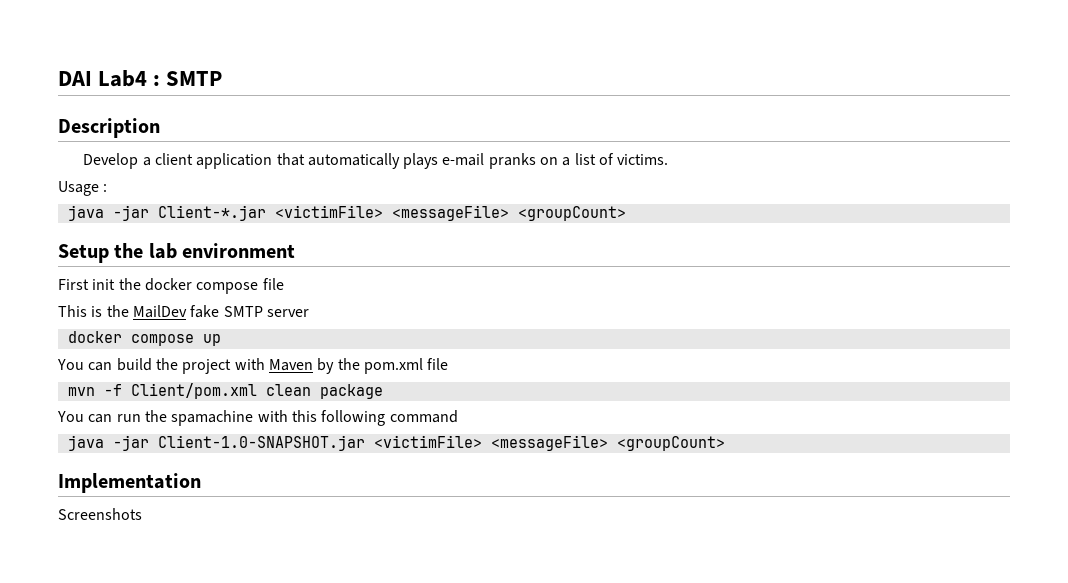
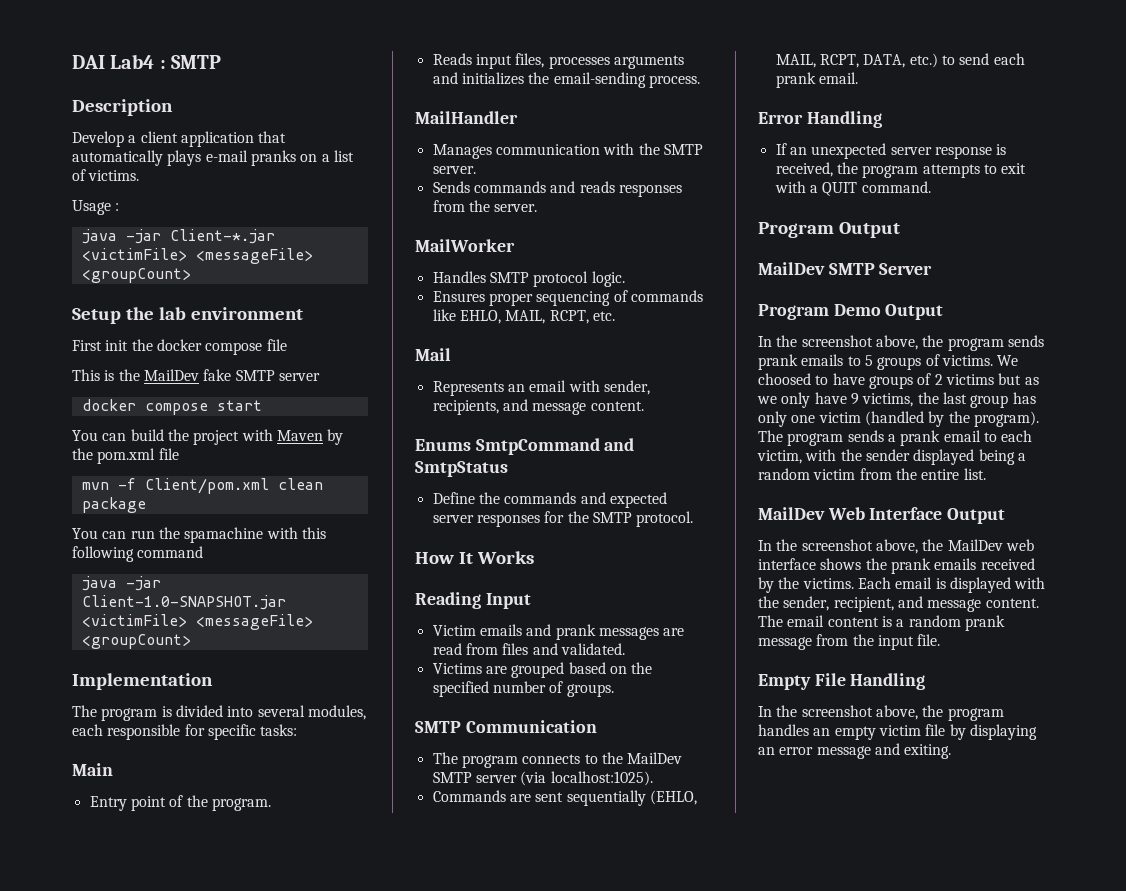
[202,334,221,346] up -> [216,400,262,411] start
[58,508,142,520] Screenshots -> [72,705,366,721] [72,724,298,740] [72,763,113,776] [89,795,271,811] [432,53,684,69] [432,72,700,88] [415,111,518,124] [432,143,703,159] [432,166,476,174] [432,181,682,197] [432,200,538,212] [415,239,515,252] [432,271,625,287] [432,290,703,306] [432,309,615,324] [415,348,451,361] [432,380,650,396] [432,399,644,415] [415,438,635,455] [415,461,508,477] [432,492,667,508] [432,511,694,527] [415,551,534,564] [415,592,531,609] [432,624,685,640] [432,643,625,655] [432,662,653,678] [432,681,614,697] [415,720,597,733] [432,752,683,768] [432,771,653,786] [432,790,697,806] [775,53,1025,68] [775,72,858,88] [758,111,882,128] [775,143,1007,159] [775,162,1027,178] [774,181,931,196] [758,222,900,238] [758,262,933,275] [758,304,944,320] [758,335,1044,351] [758,354,1019,370] [758,373,1039,389] [757,392,1036,408] [758,411,1039,427] [758,430,1033,446] [757,449,1026,465] [758,468,986,480] [758,507,1006,524] [758,539,1034,554] [758,558,1035,574] [758,577,1046,593] [758,596,1039,612] [758,615,1005,631] [758,634,941,650] [758,673,926,690] [758,705,1004,721] [758,724,1037,740] [758,743,952,759] The program is divided into several modules, each responsible for specific tasks: // Main // Entry point of the program. // Reads input files, processes arguments and initializes the email-sending process. // MailHandler // Manages communication with the SMTP server. // Sends commands and reads responses from the server. // MailWorker // Handles SMTP protocol logic. // Ensures proper sequencing of commands like EHLO, MAIL, RCPT, etc. // Mail // Represents an email with sender, recipients, and message content. // Enums SmtpCommand and SmtpStatus // Define the commands and expected server responses for the SMTP protocol. // How It Works // Reading Input // Victim emails and prank messages are read from files and validated. // Victims are grouped based on the specified number of groups. // SMTP Communication // The program connects to the MailDev SMTP server (via localhost:1025). // Commands are sent sequentially (EHLO, MAIL, RCPT, DATA, etc.) to send each prank email. // Error Handling // If an unexpected server response is received, the program attempts to exit with a QUIT command. // Program Output // MailDev SMTP Server // Program Demo Output // In the screenshot above, the program sends prank emails to 5 groups of victims. We choosed to have groups of 2 victims but as we only have 9 victims, the last group has only one victim (handled by the program). The program sends a prank email to each victim, with the sender displayed being a random victim from the entire list. // MailDev Web Interface Output // In the screenshot above, the MailDev web interface shows the prank emails received by the victims. Each email is displayed with the sender, recipient, and message content. The email content is a random prank message from the input file. // Empty File Handling // In the screenshot above, the program handles an empty victim file by displaying an error message and exiting.

